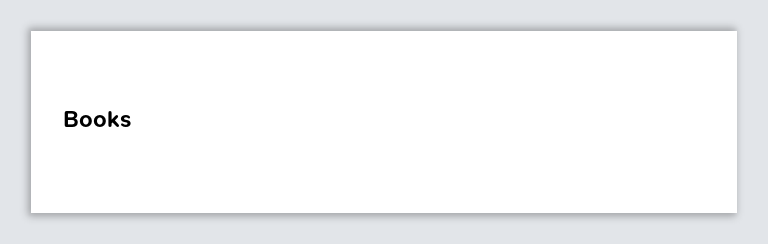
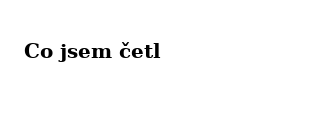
[63,111,131,128] Books -> [24,42,161,62] Co jsem četl

